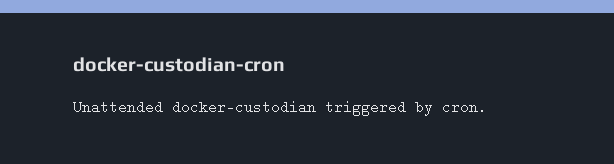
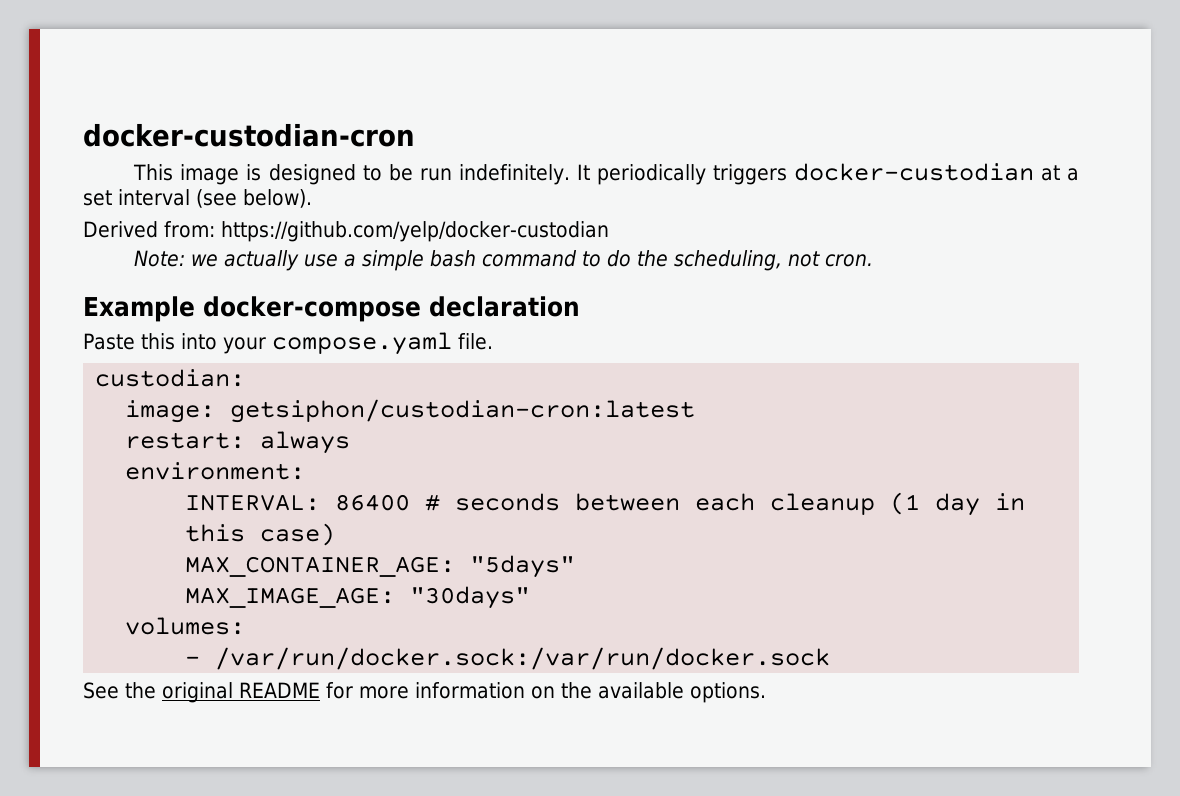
[73,100,487,116] Unattended docker-custodian triggered by cron. -> [133,163,1079,185] [83,189,312,208] [83,221,609,242] [134,250,874,271] [83,296,580,322] [83,332,493,355] [95,369,246,387] [125,399,696,423] [125,431,351,454] [125,462,306,480] [185,492,1026,516] [185,523,336,546] [185,555,576,578] [185,586,531,609] [125,617,246,635] [185,647,831,670] [83,682,766,703] This image is designed to be run indefinitely. It periodically triggers docker-custodian at a set interval (see below). // Derived from: https://github.com/yelp/docker-custodian // Note: we actually use a simple bash command to do the scheduling, not cron. // Example docker-compose declaration // Paste this into your compose.yaml file. // custodian: // image: getsiphon/custodian-cron:latest // restart: always // environment: // INTERVAL: 86400 # seconds between each cleanup (1 day in this case) // MAX_CONTAINER_AGE: "5days" // MAX_IMAGE_AGE: "30days" // volumes: // - /var/run/docker.sock:/var/run/docker.sock // See the original README for more information on the available options.

